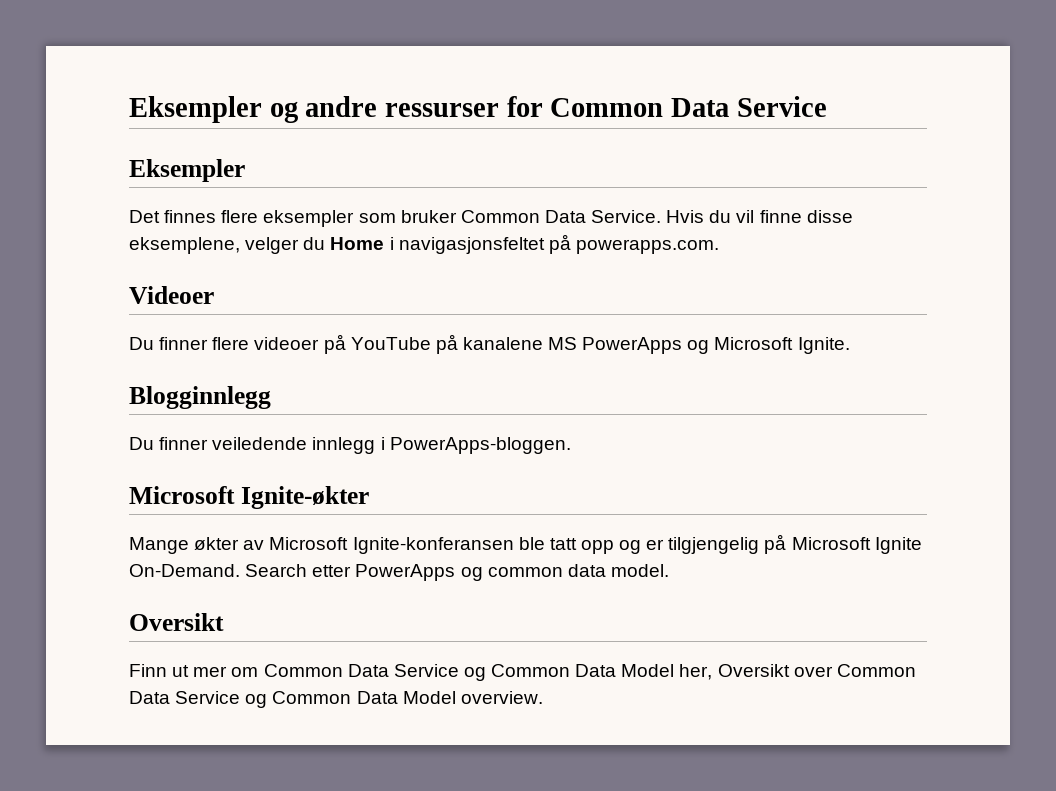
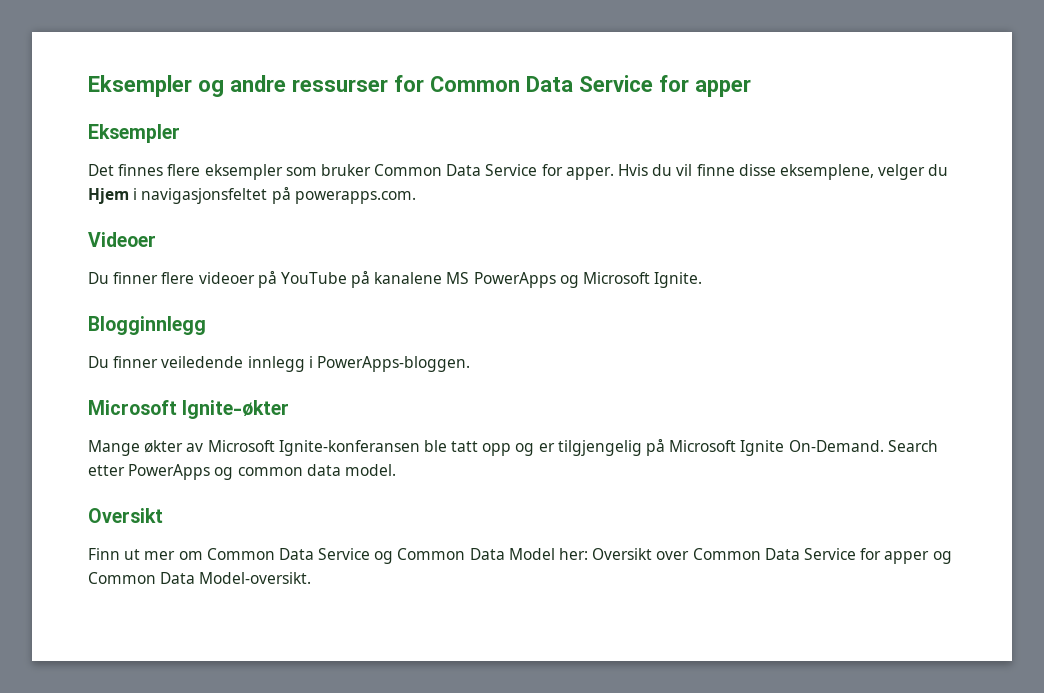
(827, 106) none -> [659,75,751,97] for apper
[591,210,662,223] Service. -> [485,164,614,180] Service for apper.
[330,237,385,250] Home -> [88,188,129,204] Hjem
[679,664,713,680] her, -> [559,548,589,560] her:
[245,691,543,708] og Common Data Model overview. -> [860,548,952,564] [88,572,312,584] for apper og Common Data Model-oversikt.

